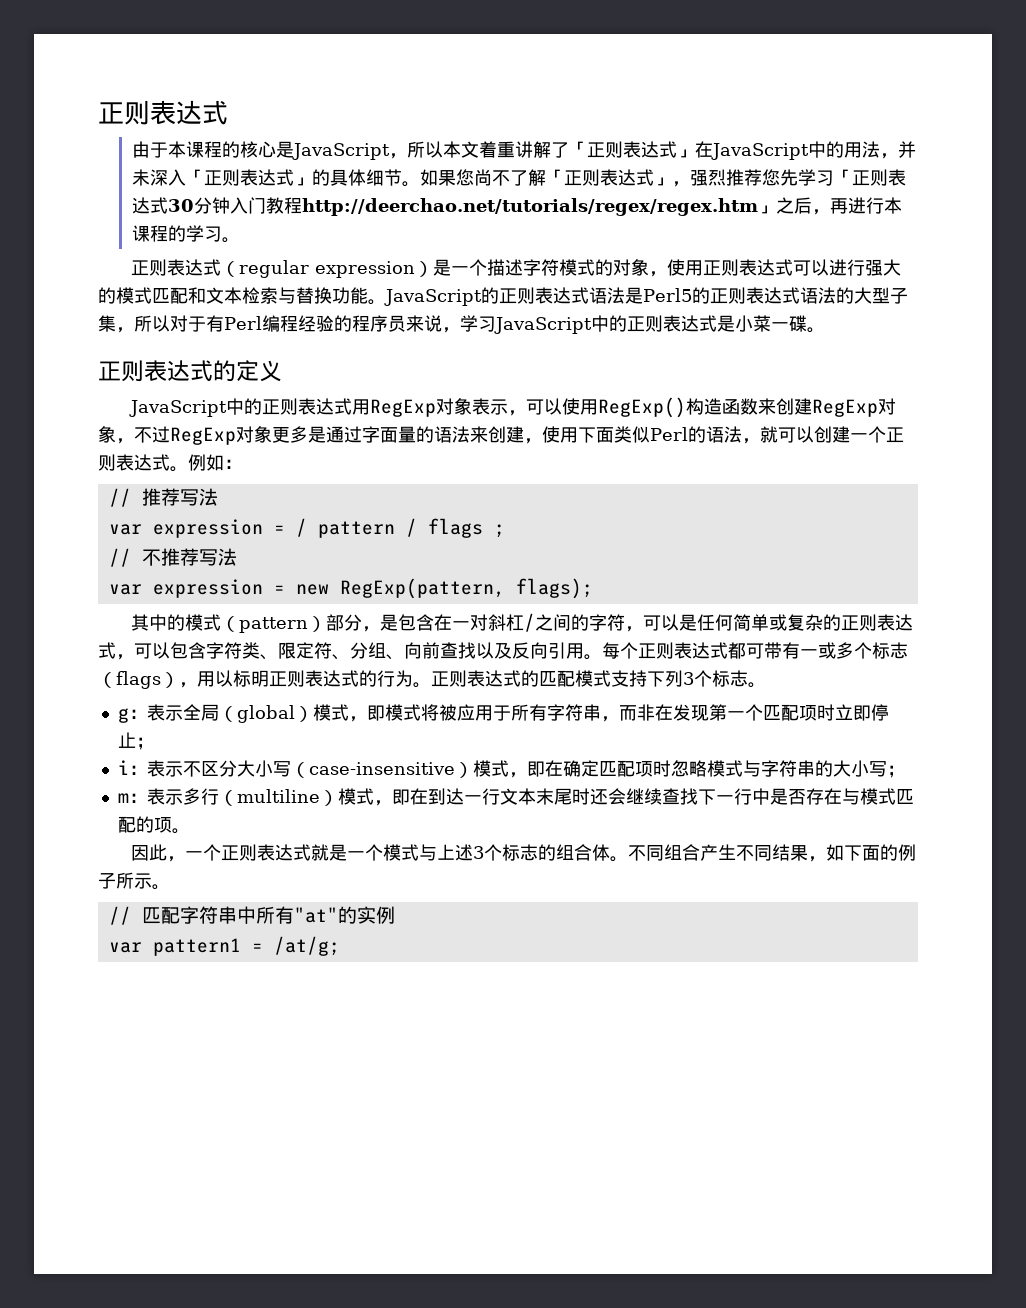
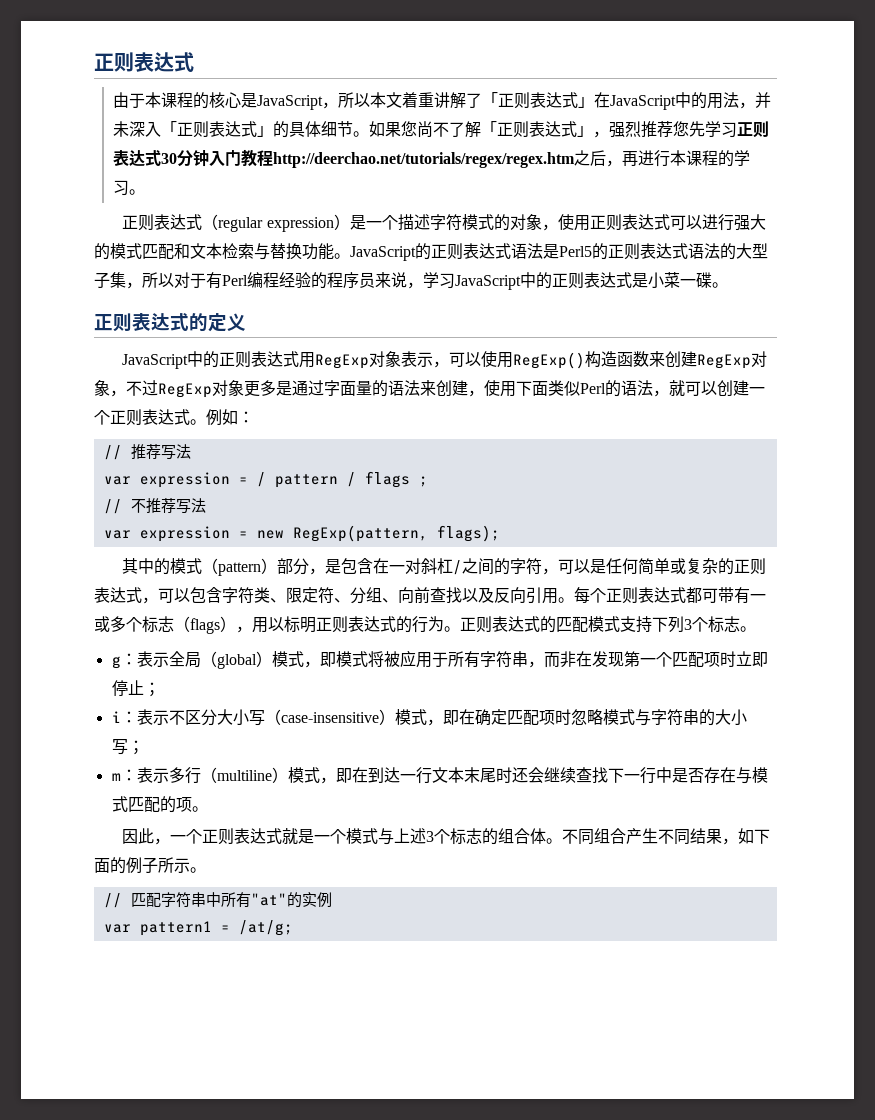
[834,169,853,184] 「 -> (737, 130) none
[758,205,777,214] 」 -> (575, 160) none

